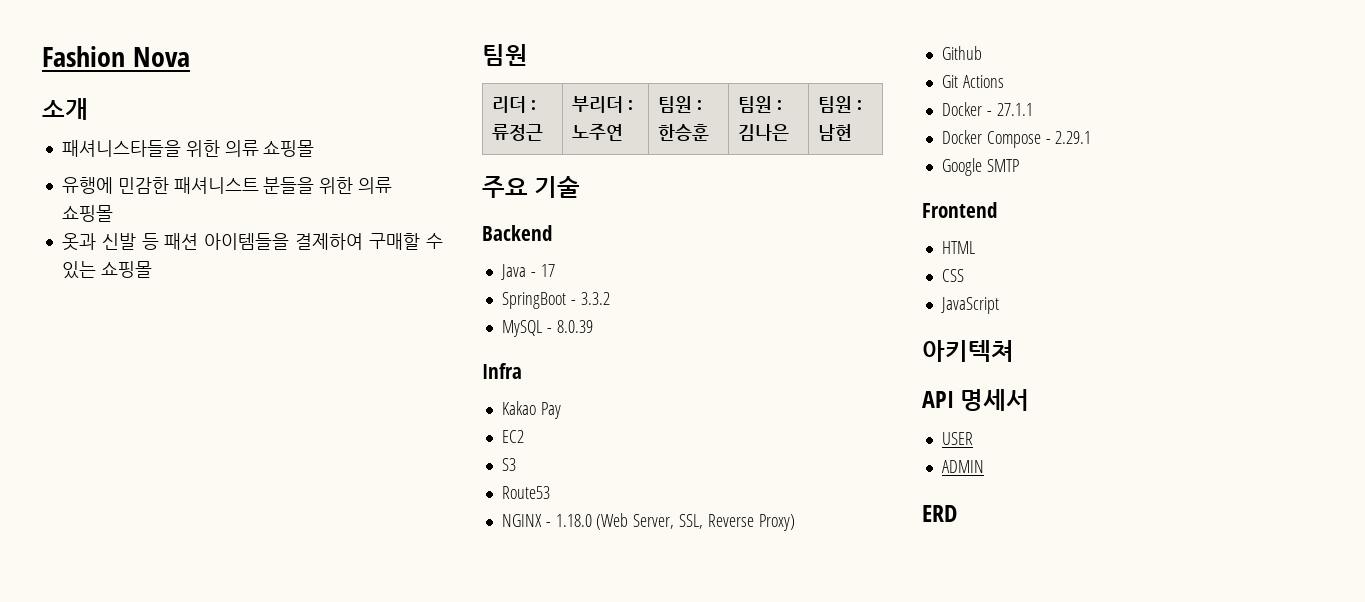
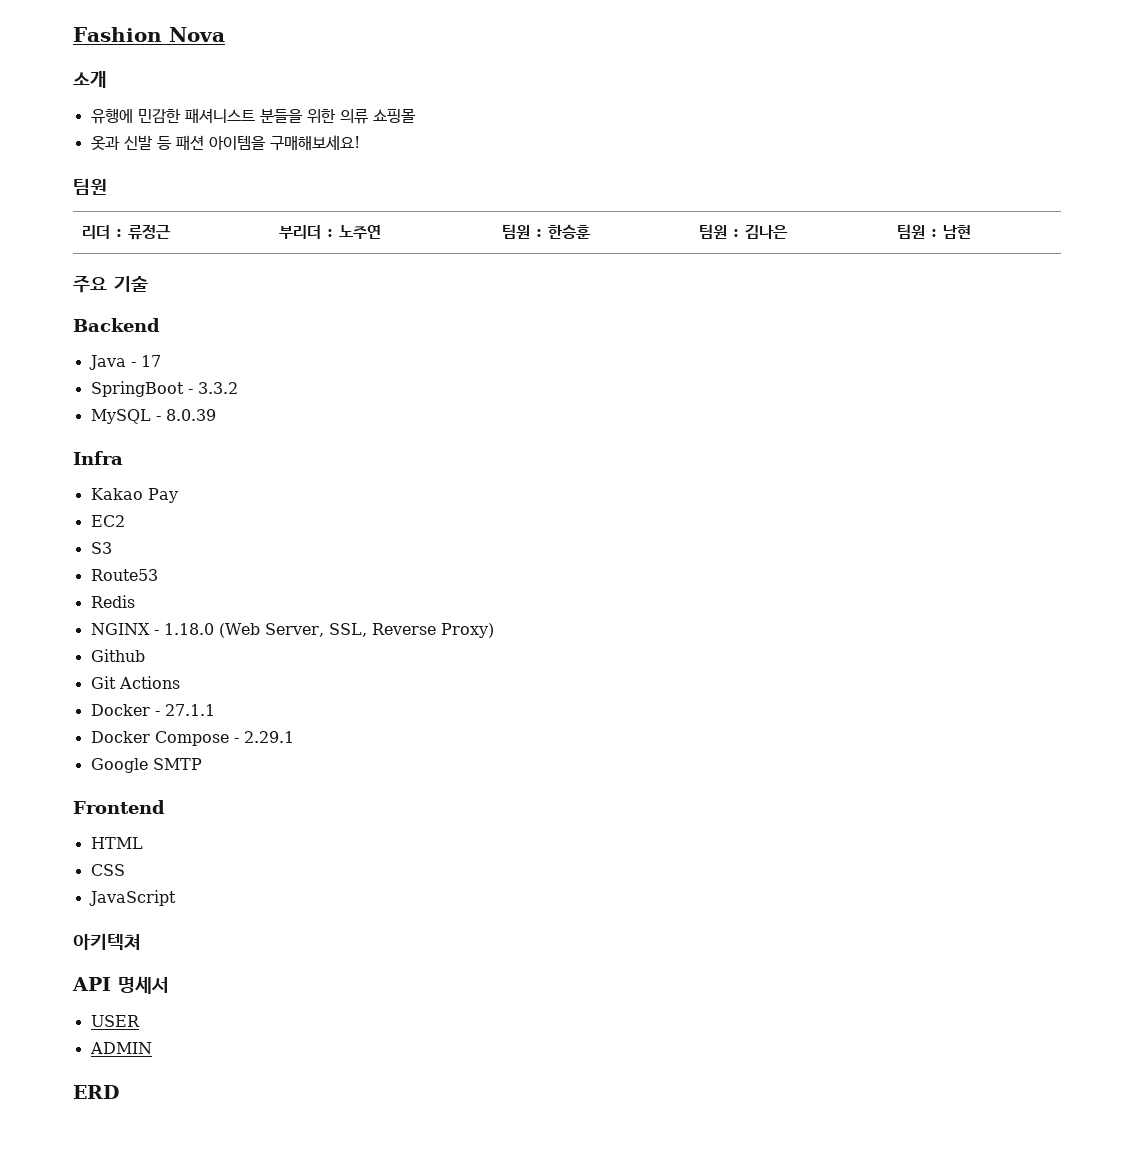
[61,140,315,157] // 패셔니스타들을 위한 의류 쇼핑몰 -> (107, 79) none
[204,233,444,250] [61,261,152,279] 아이템들을 결제하여 구매할 수 있는 쇼핑몰 -> [208,135,360,150] 아이템을 구매해보세요!
(550, 492) none -> [90,595,135,608] // Redis

